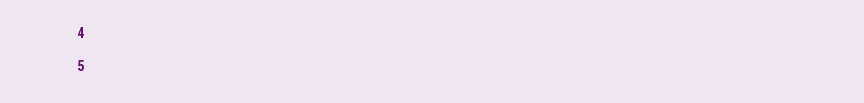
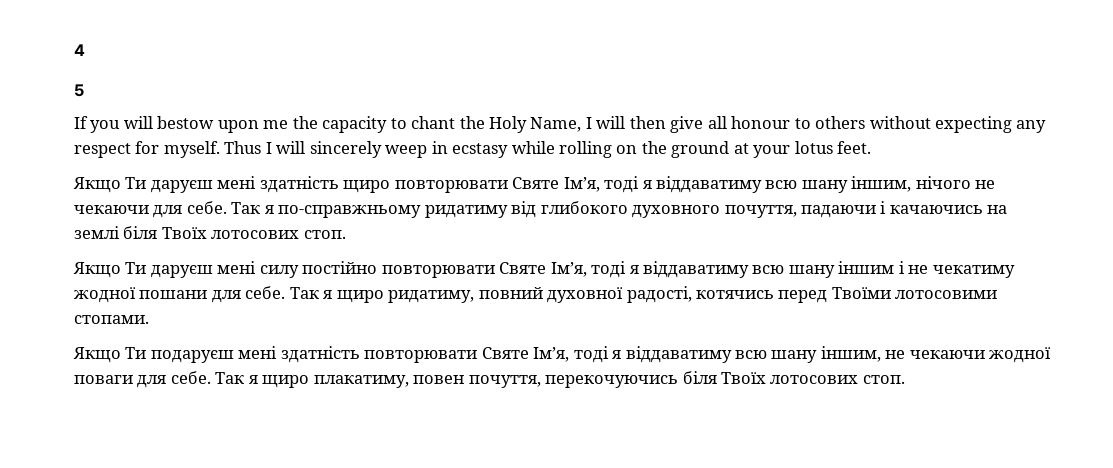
(85, 65) none -> [74,116,1047,133] [74,141,872,158] [73,176,996,193] [74,201,1008,218] [74,226,346,239] [73,261,1015,278] [74,286,998,303] [74,315,149,324] [73,346,1052,363] [74,371,905,388] // If you will bestow upon me the capacity to chant the Holy Name, I will then give all honour to others without expecting any respect for myself. Thus I will sincerely weep in ecstasy while rolling on the ground at your lotus feet. // Якщо Ти даруєш мені здатність щиро повторювати Святе Імʼя, тоді я віддаватиму всю шану іншим, нічого не чекаючи для себе. Так я по-справжньому ридатиму від глибокого духовного почуття, падаючи і качаючись на землі біля Твоїх лотосових стоп. // Якщо Ти даруєш мені силу постійно повторювати Святе Імʼя, тоді я віддаватиму всю шану іншим і не чекатиму жодної пошани для себе. Так я щиро ридатиму, повний духовної радості, котячись перед Твоїми лотосовими стопами. // Якщо Ти подаруєш мені здатність повторювати Святе Імʼя, тоді я віддаватиму всю шану іншим, не чекаючи жодної поваги для себе. Так я щиро плакатиму, повен почуття, перекочуючись біля Твоїх лотосових стоп.

